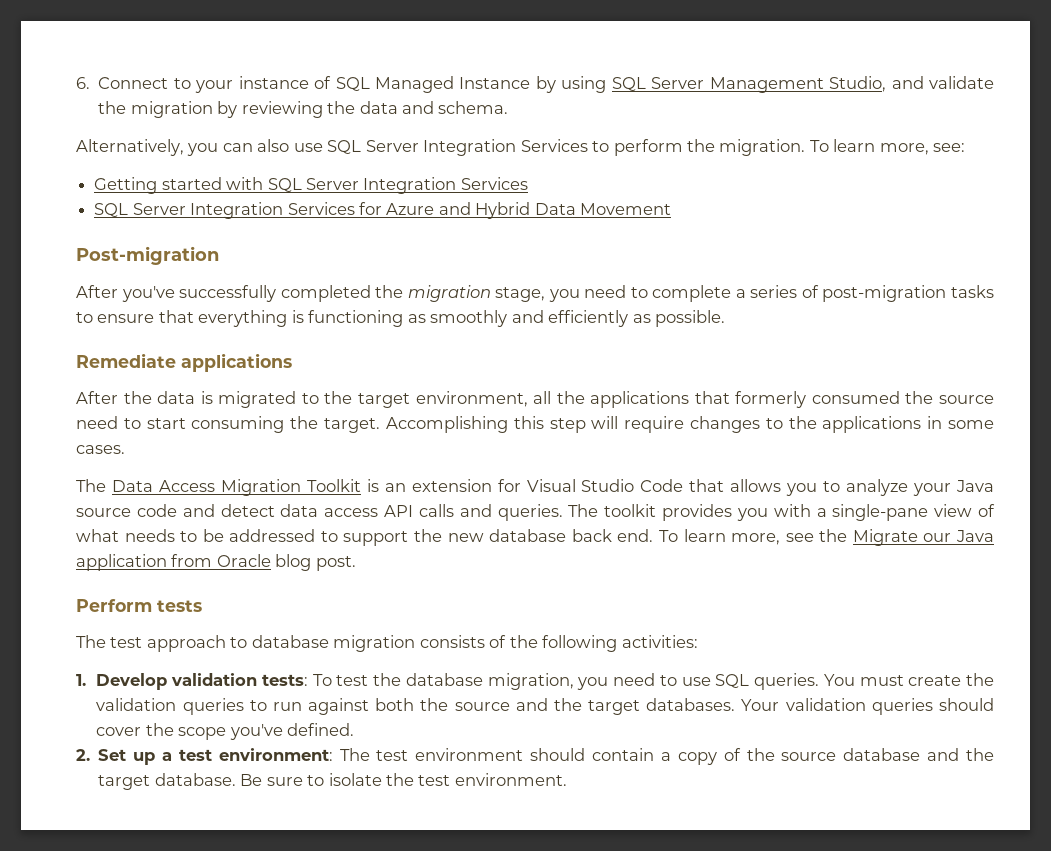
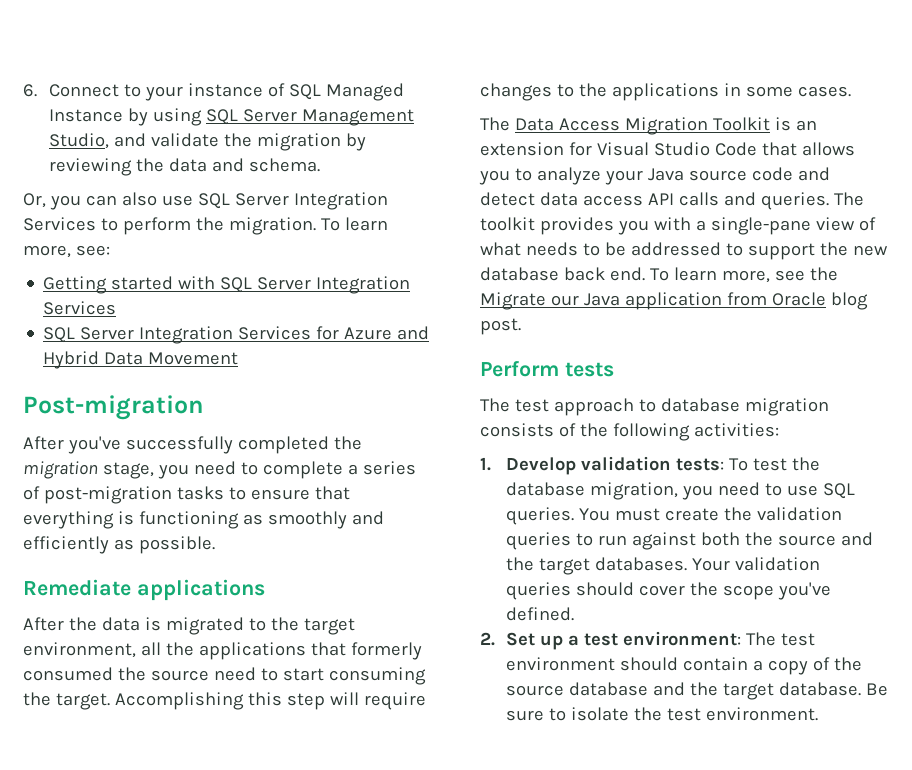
[76,139,184,156] Alternatively, -> [23,193,46,208] Or,

